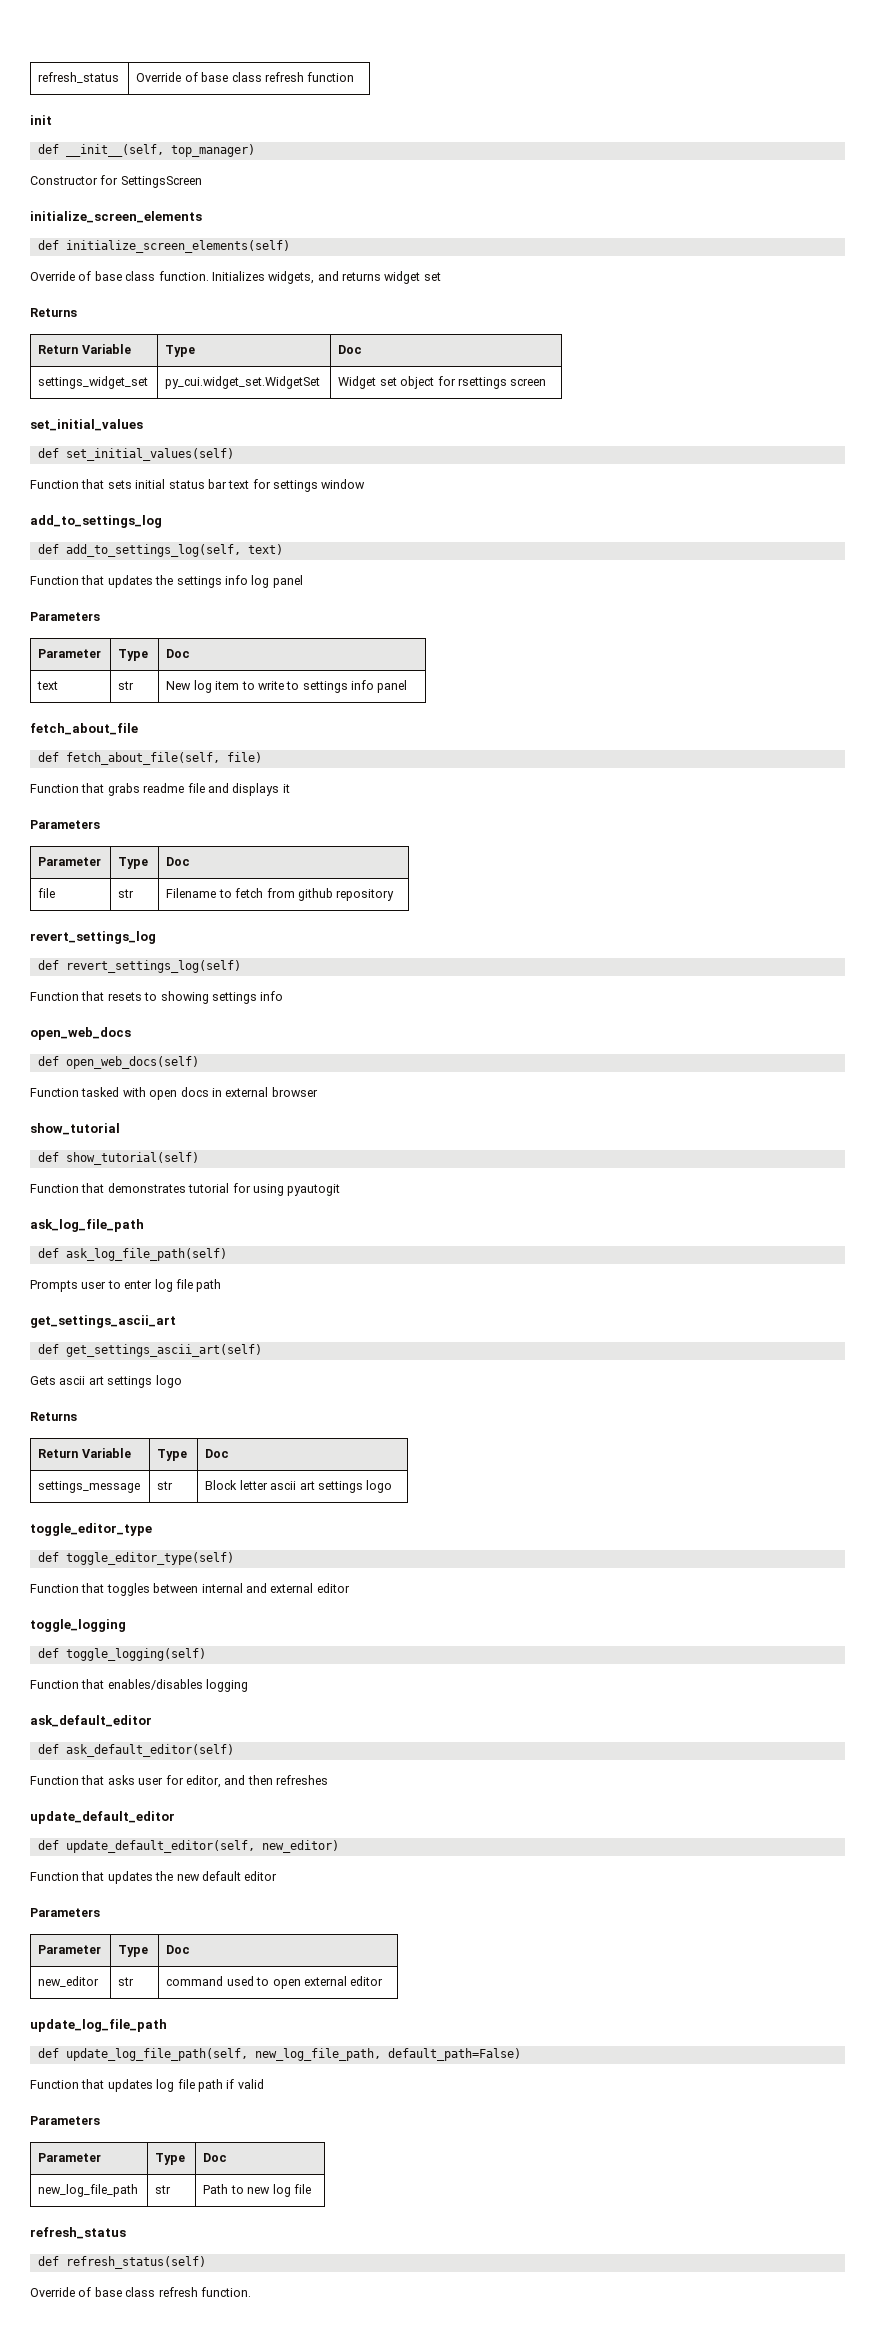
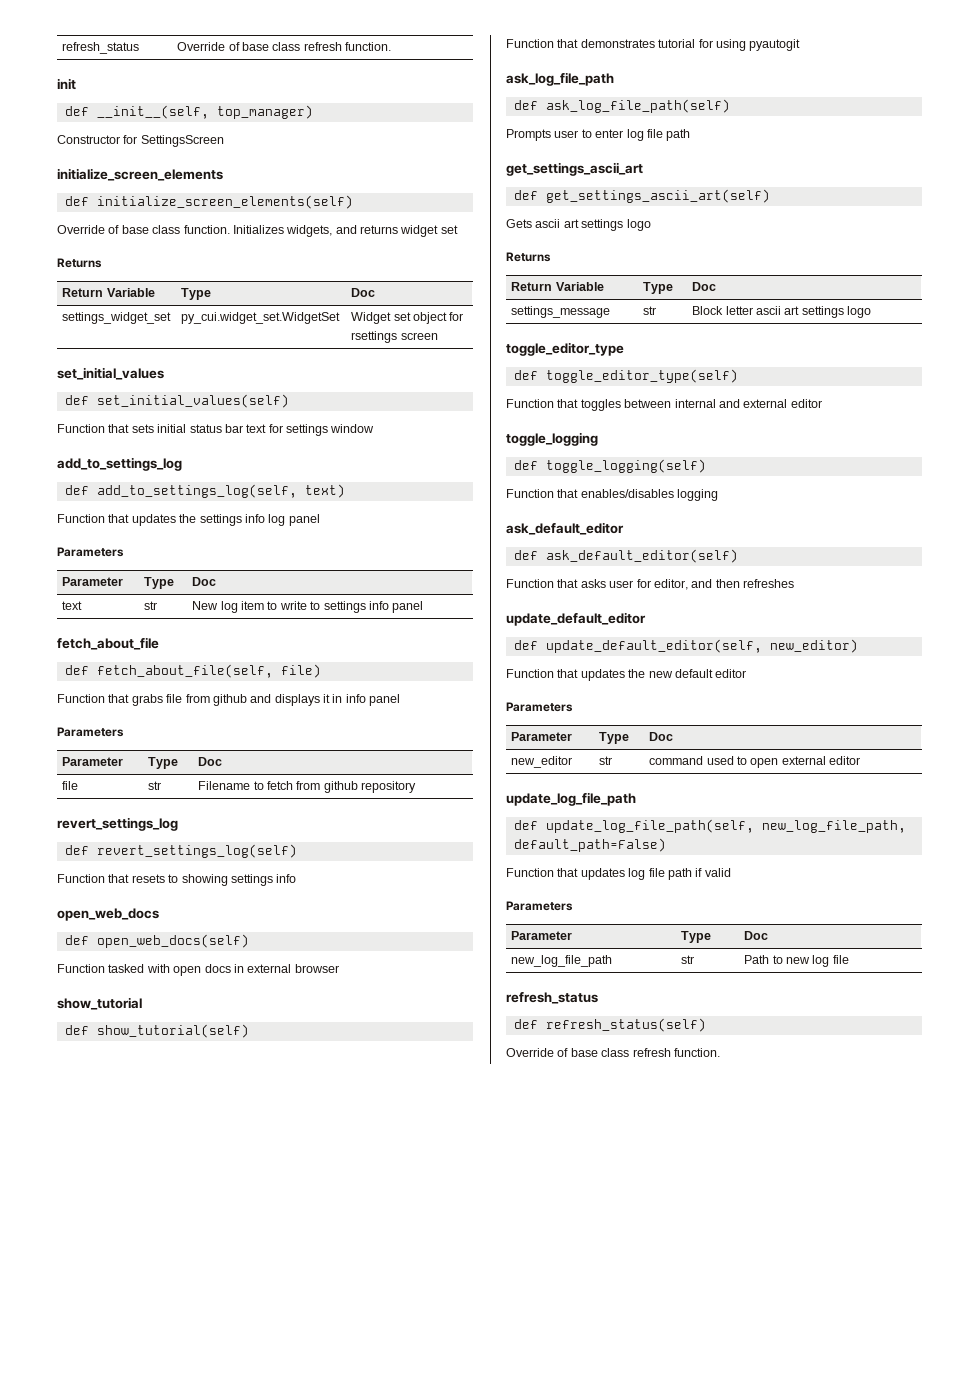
[307,72,355,82] function -> [345,42,392,51] function.
[143,783,205,793] readme file -> [166,694,247,706] file from github
(290, 788) none -> [332,694,401,706] in info panel

